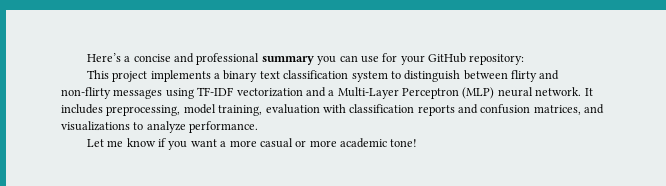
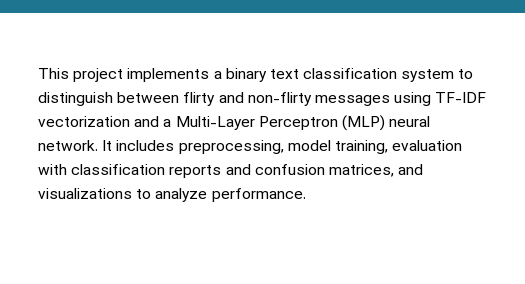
[86,53,525,65] Here’s a concise and professional summary you can use for your GitHub repository: // -> (38, 73) none
[86,138,418,150] // Let me know if you want a more casual or more academic tone! -> (306, 195) none

